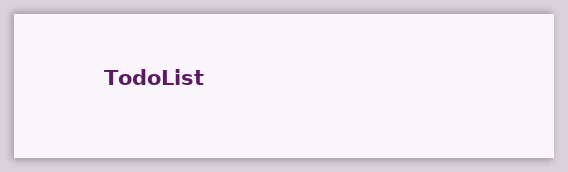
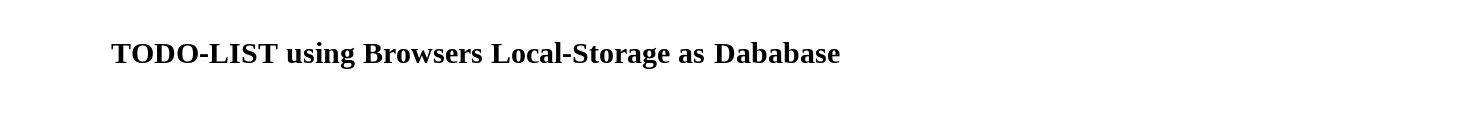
[104,69,204,85] TodoList -> [111,42,840,69] TODO-LIST using Browsers Local-Storage as Dababase

